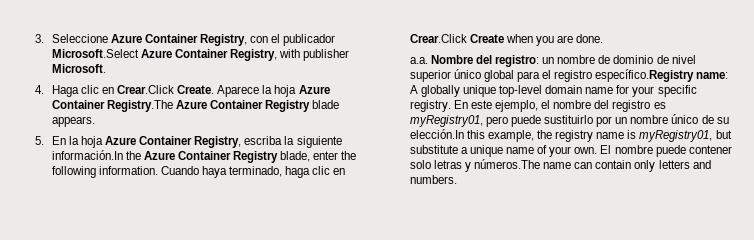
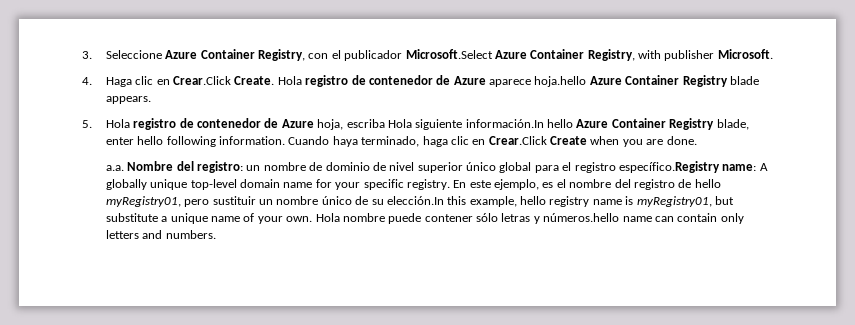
[217,85,330,97] [51,100,173,112] Aparece la hoja Azure Container Registry.The -> [277,75,587,87] Hola registro de contenedor de Azure aparece hoja.hello
[51,136,295,148] En la hoja Azure Container Registry, escriba la -> [105,118,412,130] Hola registro de contenedor de Azure hoja, escriba Hola
[125,151,141,160] the -> [547,119,574,128] hello
[341,151,357,160] the -> [137,136,164,145] hello
(539, 106) none -> [542,182,554,188] es
[653,102,666,109] [409,115,613,127] es myRegistry01, pero puede sustituirlo por -> [678,179,721,188] [105,196,256,207] de hello myRegistry01, pero sustituir
[537,130,553,139] the -> [520,196,547,205] hello
[600,145,612,154] El -> [315,213,340,222] Hola
[409,160,431,169] solo -> [476,213,499,222] sólo
[474,159,541,169] números.The -> [543,213,620,222] números.hello

